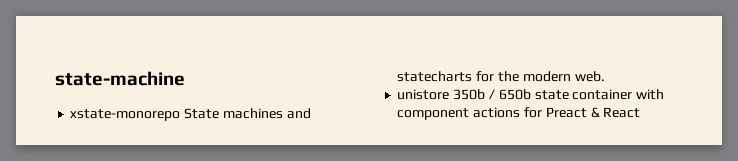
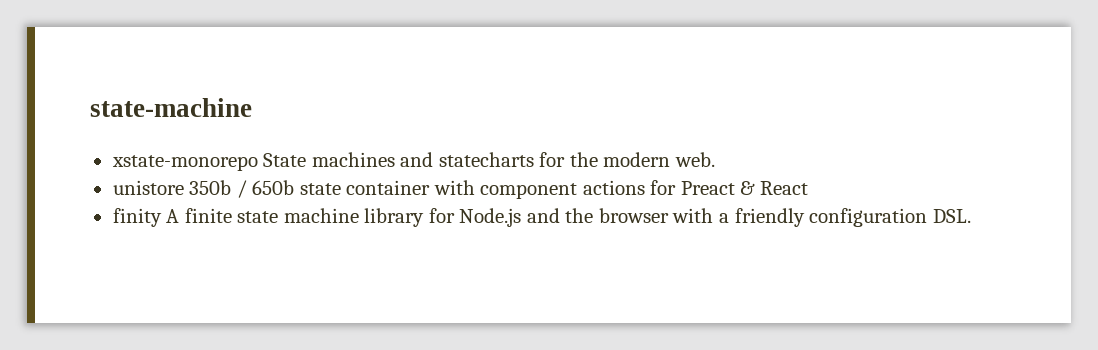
(641, 112) none -> [112,208,971,227] // finity A finite state machine library for Node.js and the browser with a friendly configuration DSL.

